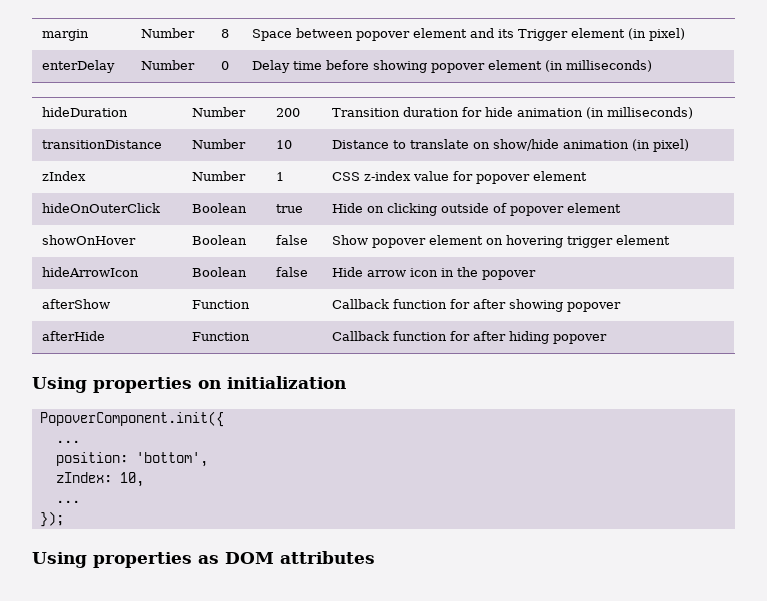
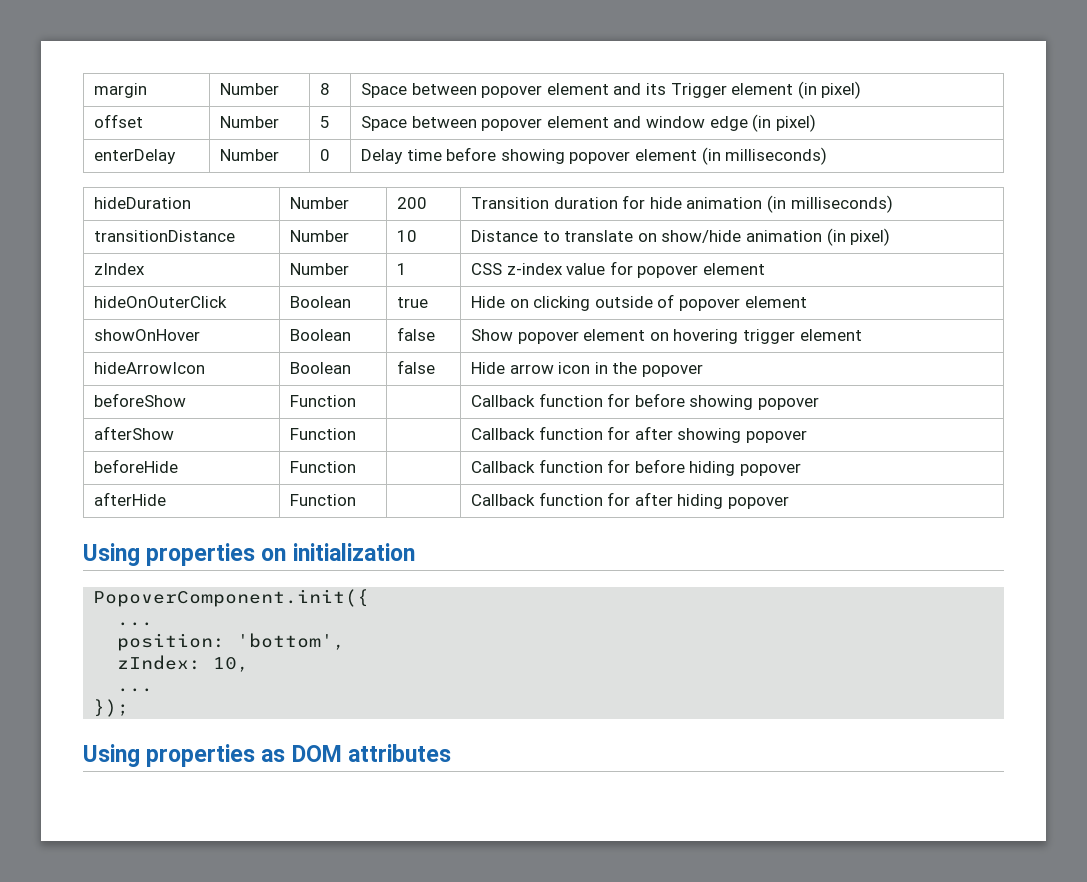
(686, 34) none -> [94,114,144,128] [220,116,280,128] [320,116,331,128] [361,114,816,132] // offset | Number | 5 | Space between popover element and window edge (in pixel)
(537, 275) none -> [94,393,187,407] [290,395,357,407] [471,393,820,410] // beforeShow | Function | | Callback function for before showing popover
(622, 307) none -> [94,459,179,473] [290,461,357,473] [471,459,802,476] // beforeHide | Function | | Callback function for before hiding popover

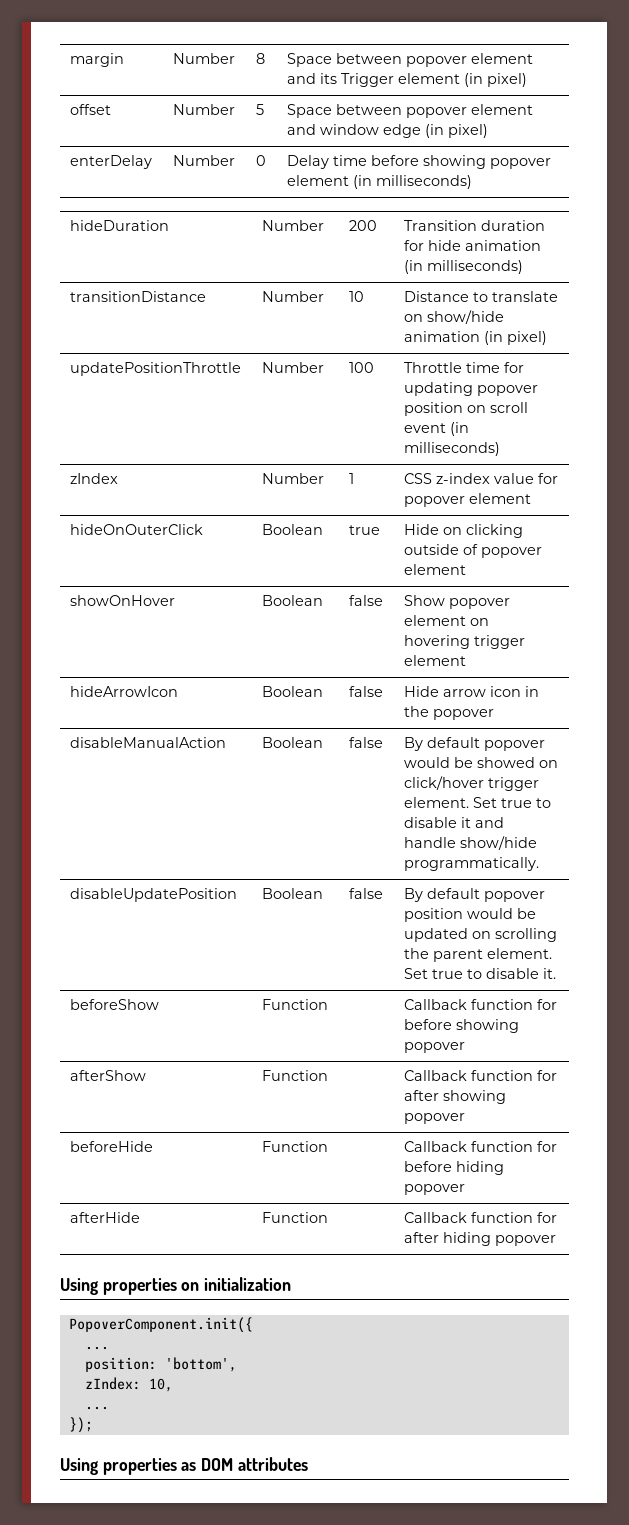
(891, 237) none -> [70,362,242,376] [262,362,325,373] [349,362,375,373] [404,362,525,373] [404,382,539,396] [404,402,529,416] [404,422,470,436] [404,442,501,456] // updatePositionThrottle | Number | 100 | Throttle time for updating popover position on scroll event (in milliseconds)
(704, 370) none -> [70,737,227,748] [262,737,324,748] [349,737,384,748] [404,737,546,751] [404,757,559,768] [404,776,540,791] [404,797,552,808] [404,817,505,828] [404,836,538,850] [404,857,540,871] [70,888,238,902] [262,888,324,899] [349,888,384,899] [404,888,546,902] [404,908,537,922] [404,928,558,942] [404,948,553,962] [404,968,557,979] // disableManualAction | Boolean | false | By default popover would be showed on click/hover trigger element. Set true to disable it and handle show/hide programmatically. // disableUpdatePosition | Boolean | false | By default popover position would be updated on scrolling the parent element. Set true to disable it.

